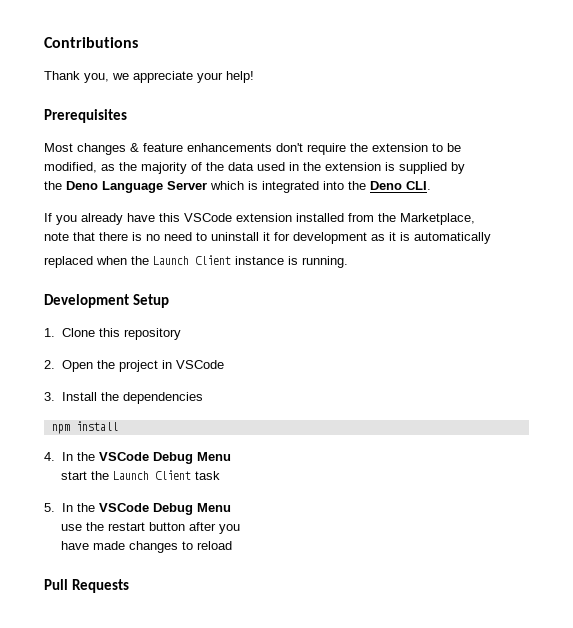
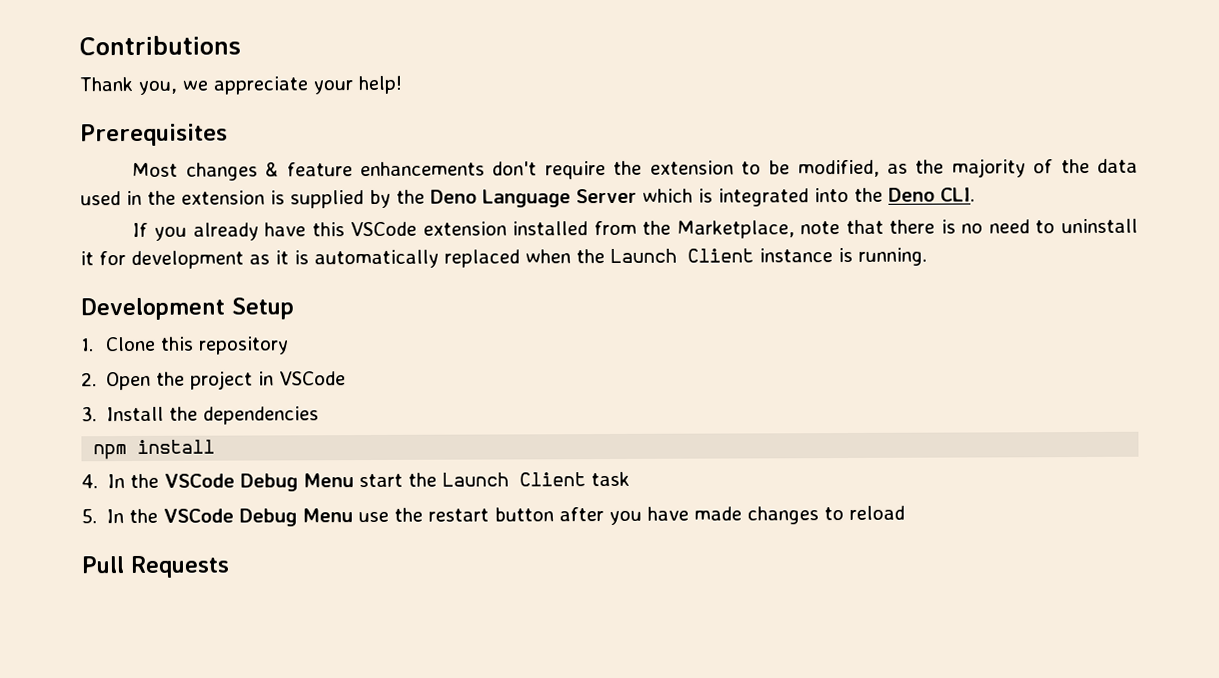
(461, 147) // -> (791, 167) none
(465, 168) // -> (391, 199) none
(475, 219) // -> (795, 229) none
(491, 238) // -> (439, 259) none
(231, 456) // -> (355, 480) none
(231, 507) // -> (354, 515) none
(240, 529) // -> (643, 518) none

